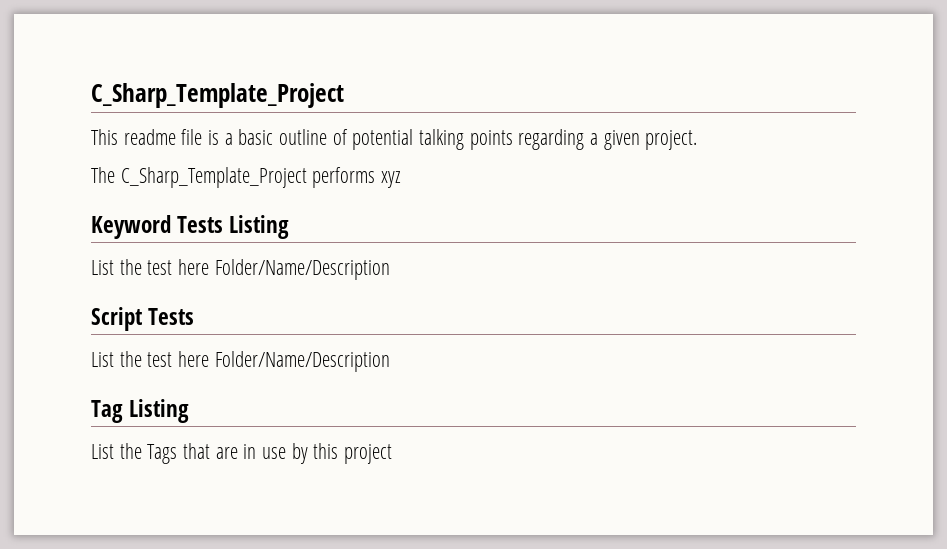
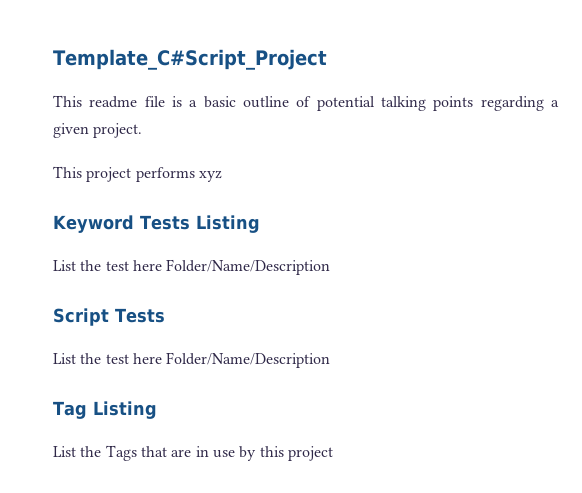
[91,83,344,108] C_Sharp_Template_Project -> [53,49,327,70] Template_C#Script_Project
[91,167,307,188] The C_Sharp_Template_Project -> [53,166,132,182] This project

